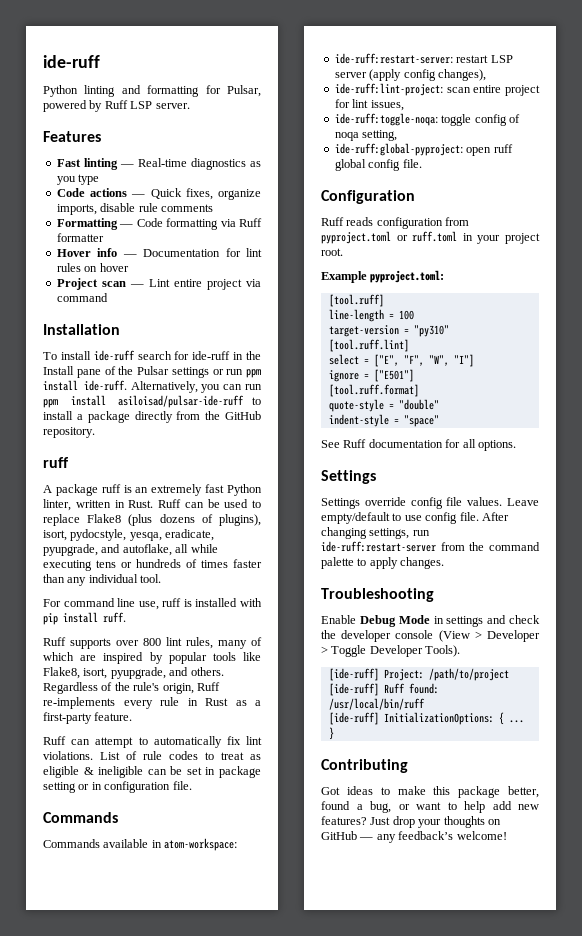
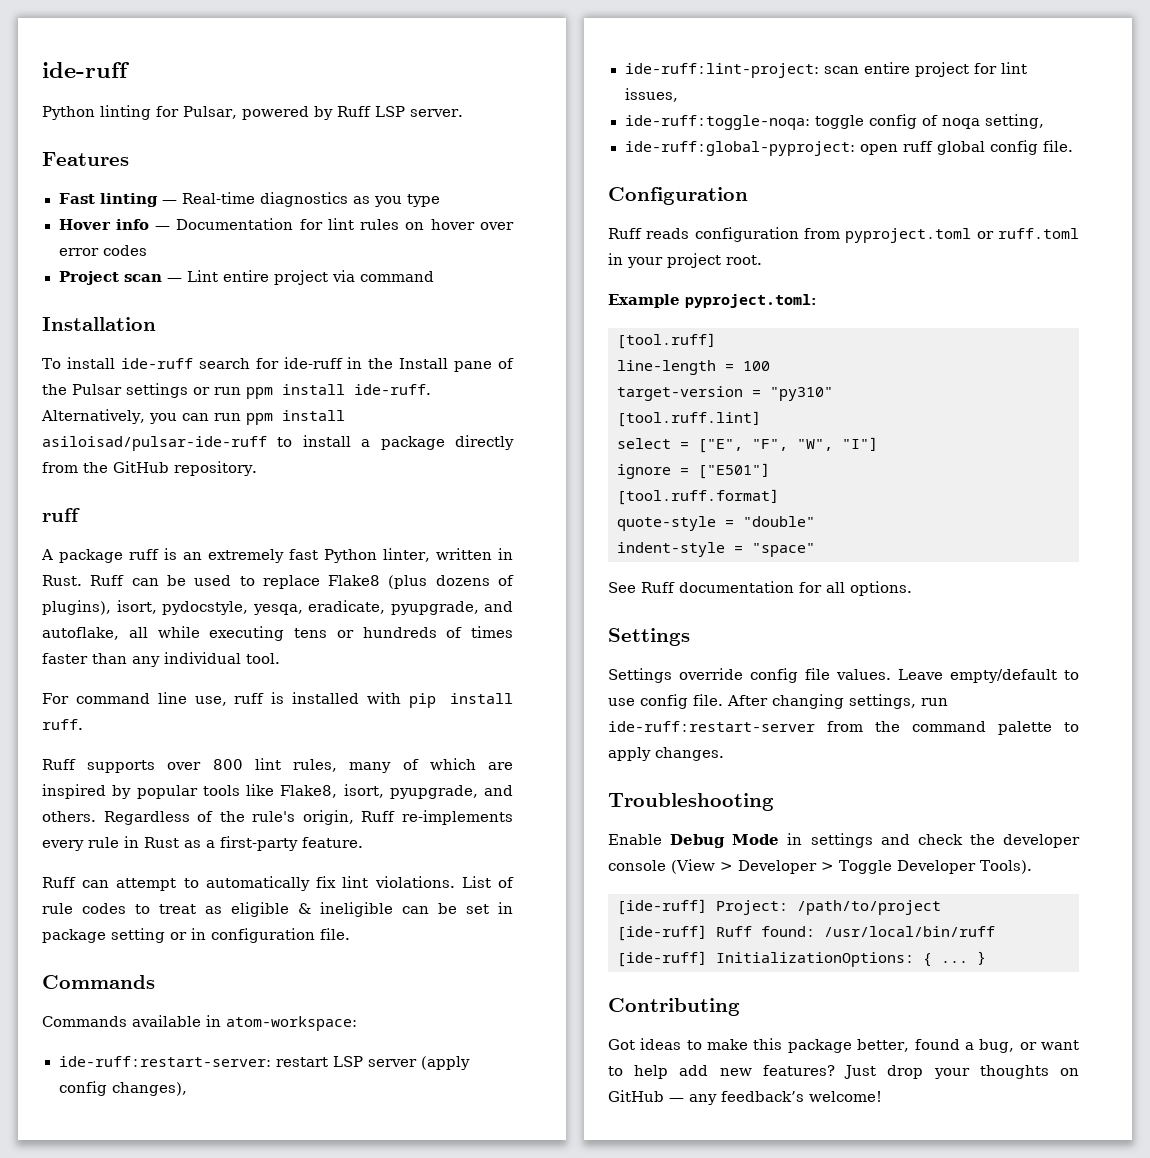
[121,85,200,97] and formatting -> (151, 112) none
[56,188,261,200] [56,203,213,215] [56,218,262,230] [56,233,104,242] // Code actions — Quick fixes, organize imports, disable rule comments // Formatting — Code formatting via Ruff formatter -> (440, 200) none
(129, 267) none -> [479,222,514,230] [58,245,147,256] over error codes

